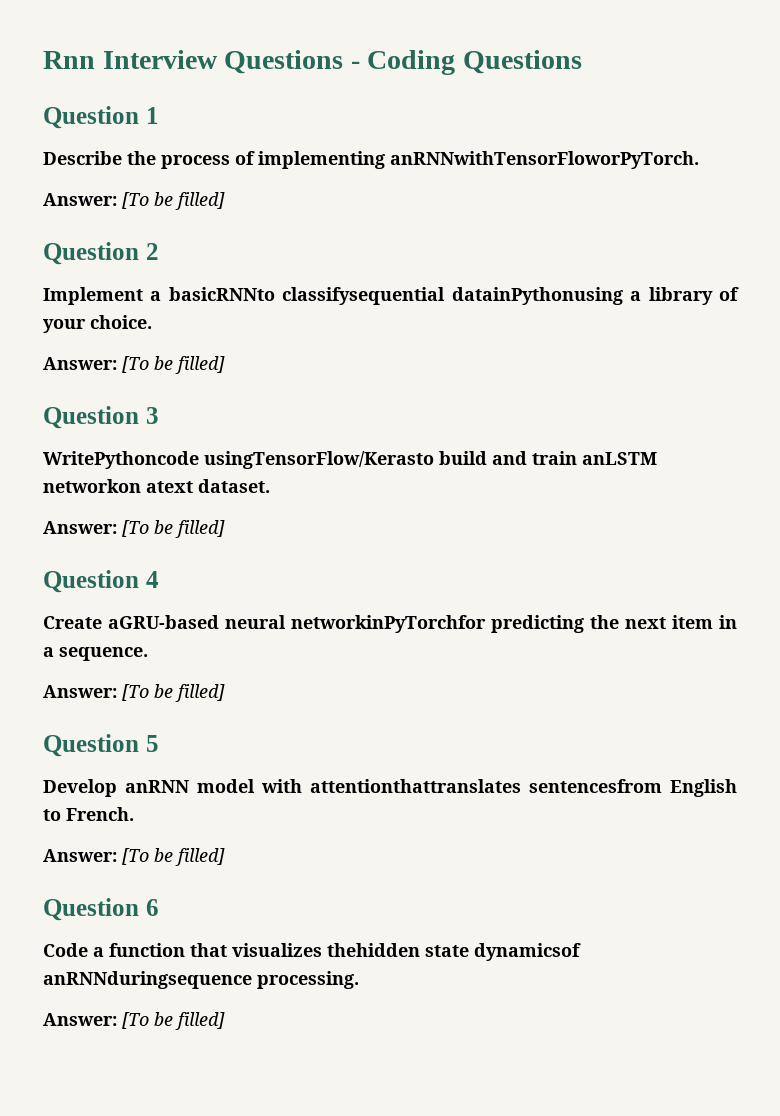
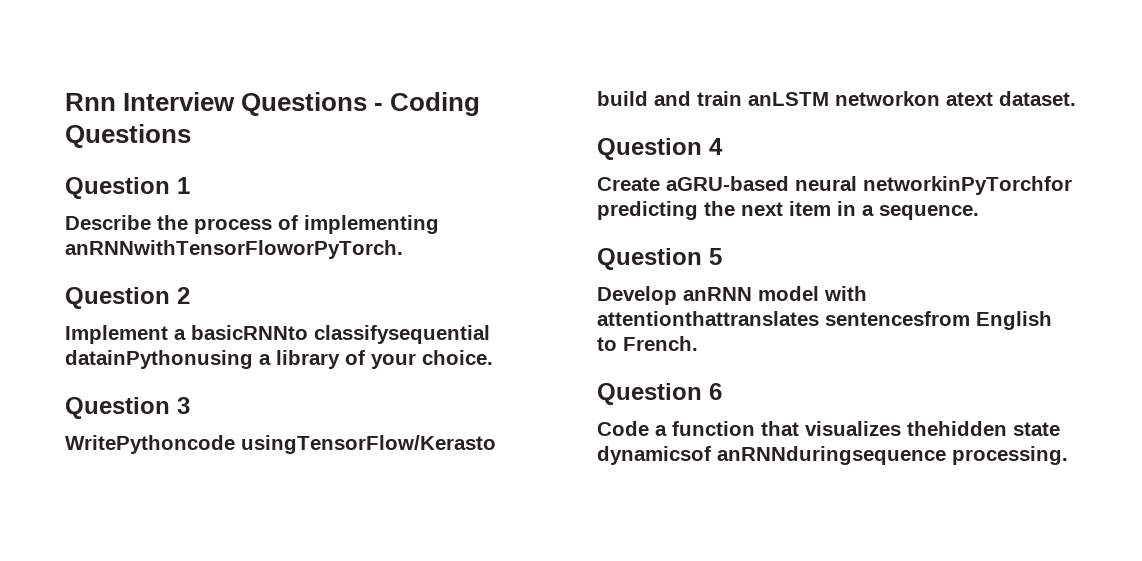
[43,192,225,210] // Answer: [To be filled] -> (403, 249) none
[43,356,225,374] // Answer: [To be filled] -> (493, 357) none
[43,520,225,538] // Answer: [To be filled] -> (1076, 98) none
[43,684,225,702] // Answer: [To be filled] -> (979, 212) none
[43,848,225,866] // Answer: [To be filled] -> (698, 343) none
[43,1012,225,1030] // Answer: [To be filled] -> (1068, 455) none

